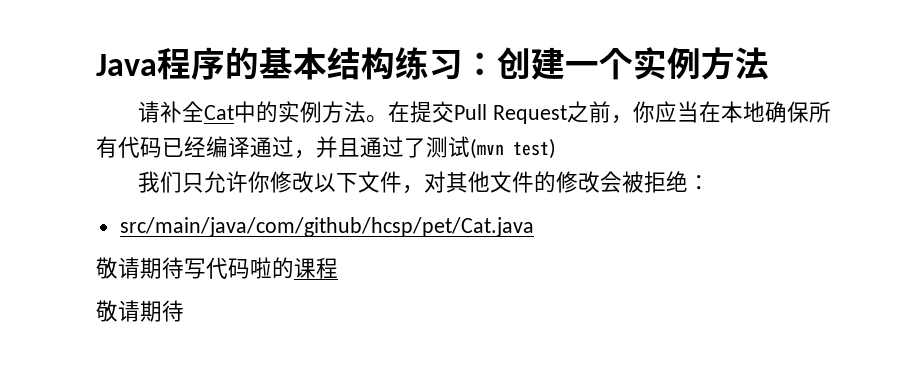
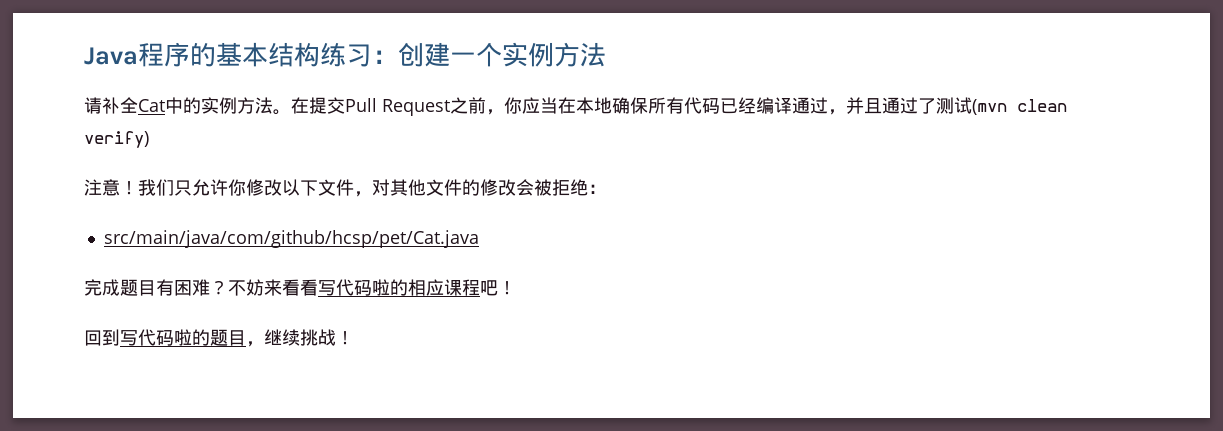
[513,138,556,159] test) // -> [1017,99,1067,112] [84,131,149,148] [84,179,138,196] clean verify) // 注意！
[96,257,294,279] 敬请期待写代码啦的 -> [84,279,444,296] 完成题目有困难？不妨来看看写代码啦的相应
[96,300,184,322] // 敬请期待 -> [480,280,516,296] [84,329,354,347] 吧！ // 回到写代码啦的题目，继续挑战！

